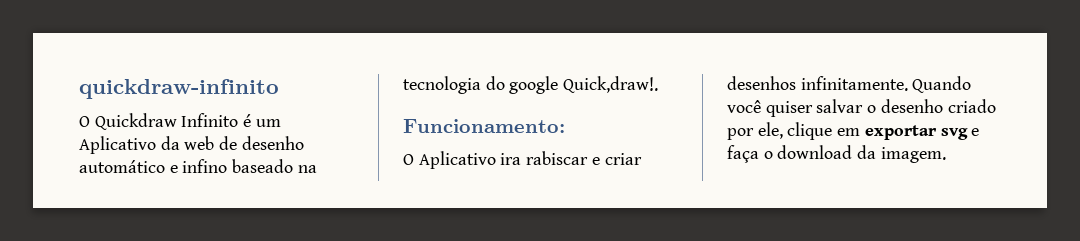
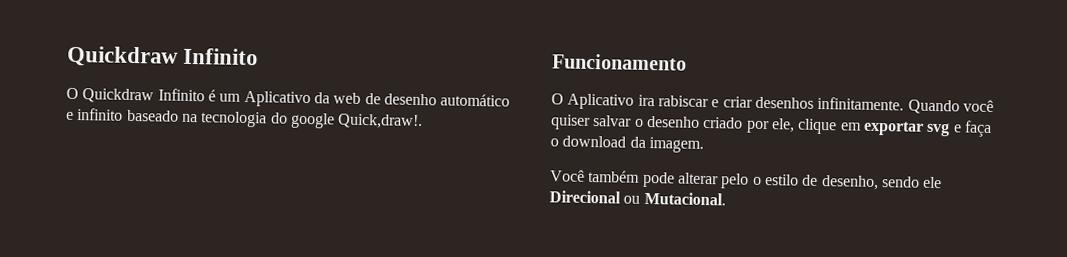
[79,79,279,99] quickdraw-infinito -> [67,45,259,68] Quickdraw Infinito
[182,159,228,173] infino -> [77,108,124,121] infinito
[403,119,565,133] Funcionamento: -> [552,53,687,71] Funcionamento
(946, 155) none -> [550,169,943,191] [549,190,726,206] // Você também pode alterar pelo o estilo de desenho, sendo ele Direcional ou Mutacional.

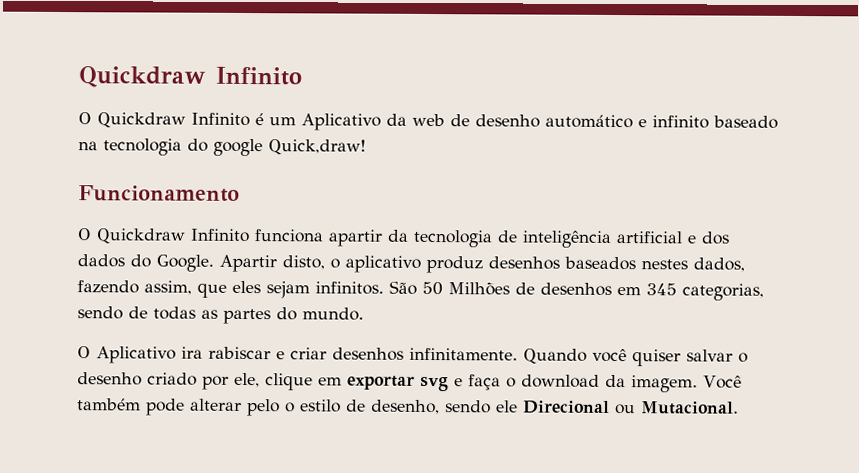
[337,113,424,130] Quick,draw!. -> [268,139,366,155] Quick,draw!
(687, 62) none -> [77,228,730,248] [77,254,745,274] [77,280,764,301] [77,306,364,325] // O Quickdraw Infinito funciona apartir da tecnologia de inteligência artificial e dos dados do Google. Apartir disto, o aplicativo produz desenhos baseados nestes dados, fazendo assim, que eles sejam infinitos. São 50 Milhões de desenhos em 345 categorias, sendo de todas as partes do mundo.
(704, 145) // -> (698, 384) none

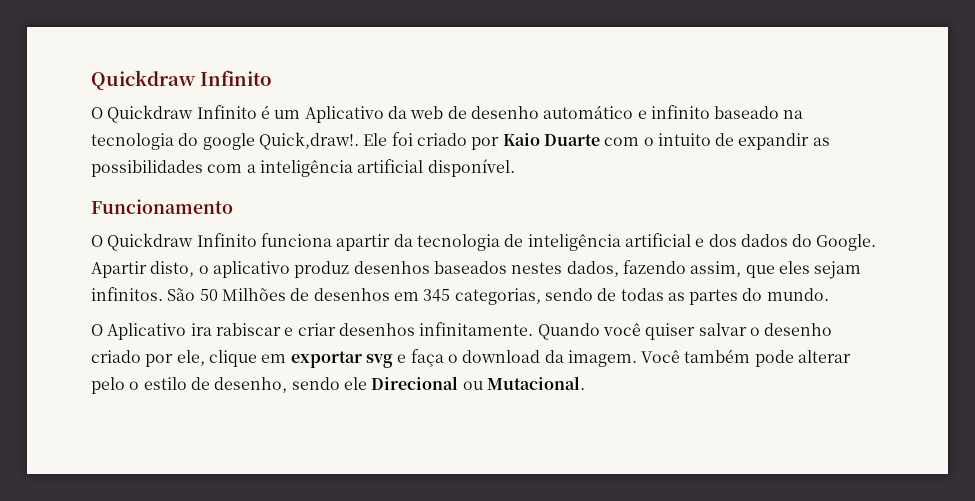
[268,139,366,155] Quick,draw! -> [258,132,830,150] [91,159,515,177] Quick,draw!. Ele foi criado por Kaio Duarte com o intuito de expandir as possibilidades com a inteligência artificial disponível.

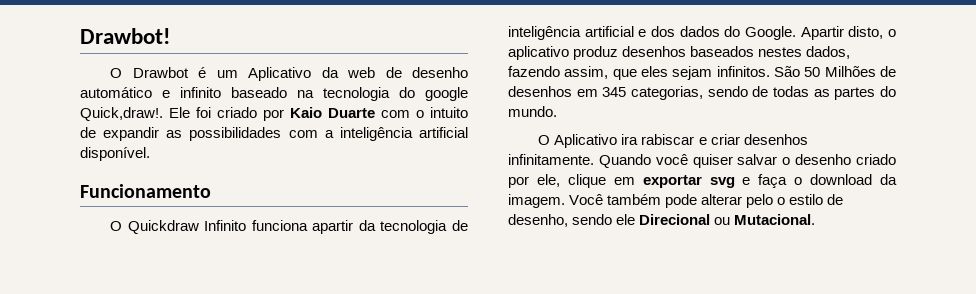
[91,70,272,90] [91,105,257,123] Quickdraw Infinito // O Quickdraw Infinito -> [80,28,170,44] [110,67,189,78] Drawbot! // O Drawbot

